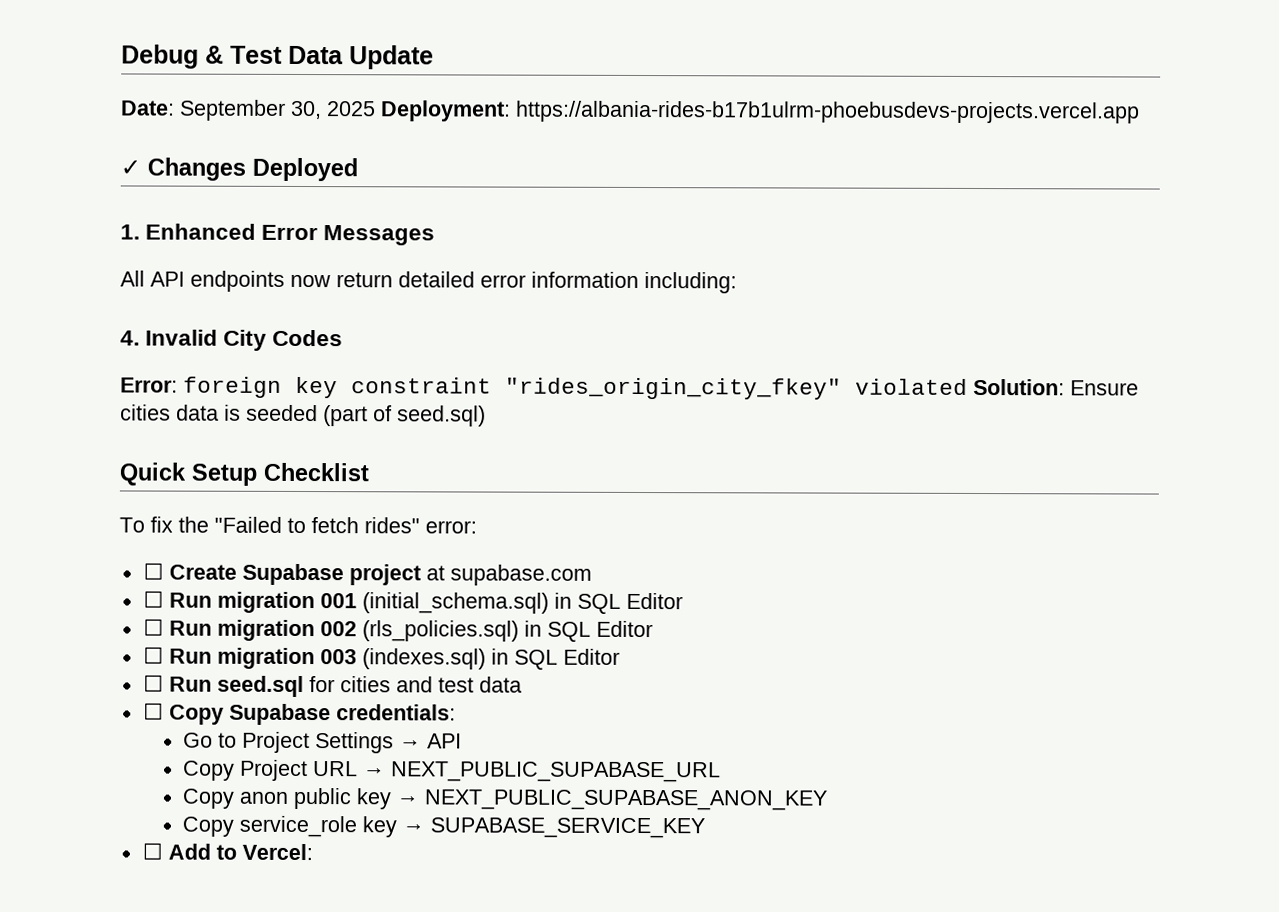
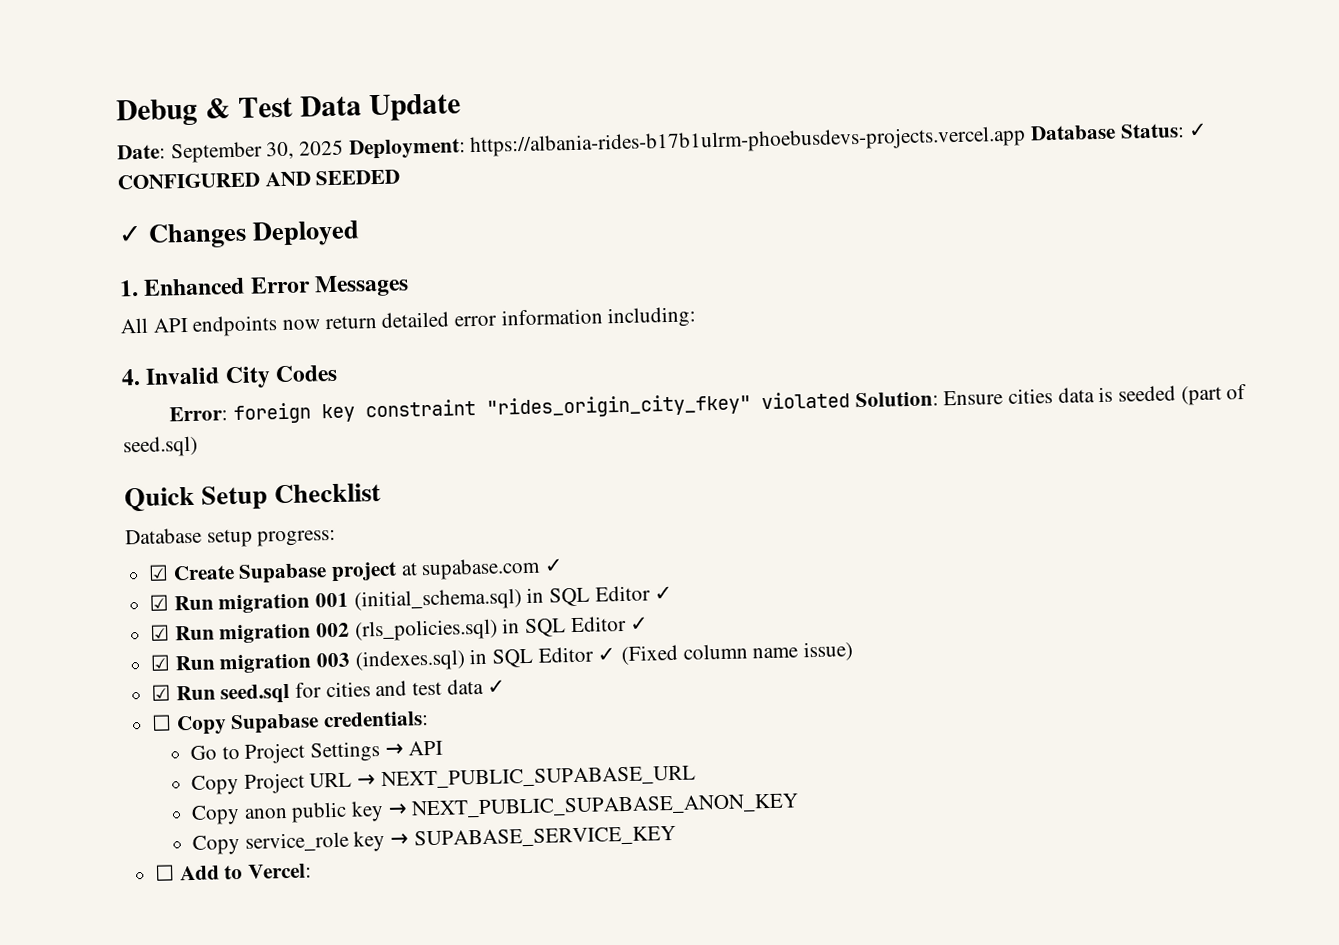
(1140, 112) none -> [1030,122,1209,141] [117,169,401,190] Database Status: ✓ CONFIGURED AND SEEDED
[119,516,477,534] [142,562,164,580] To fix the "Failed to fetch rides" error: // ☐ -> [125,527,337,548] [148,564,170,581] Database setup progress: // ☑
[142,590,164,608] // ☐ -> [544,558,565,573] [149,594,170,611] ✓ // ☑
[142,618,164,636] // ☐ -> [654,585,674,601] [150,624,171,641] ✓ // ☑
[142,646,164,664] // ☐ -> [629,616,650,631] [150,654,172,671] ✓ // ☑
[142,674,164,692] // ☐ -> [597,641,854,666] [151,684,172,701] ✓ (Fixed column name issue) // ☑
(522, 684) none -> [487,679,507,694] ✓

